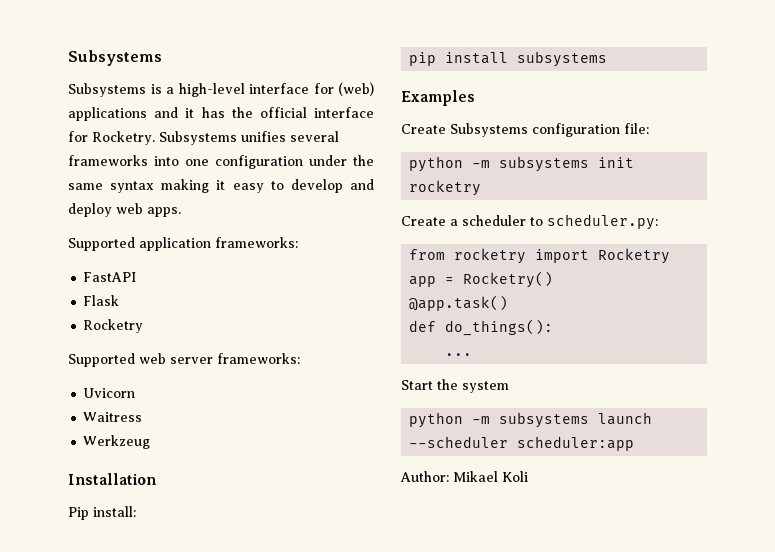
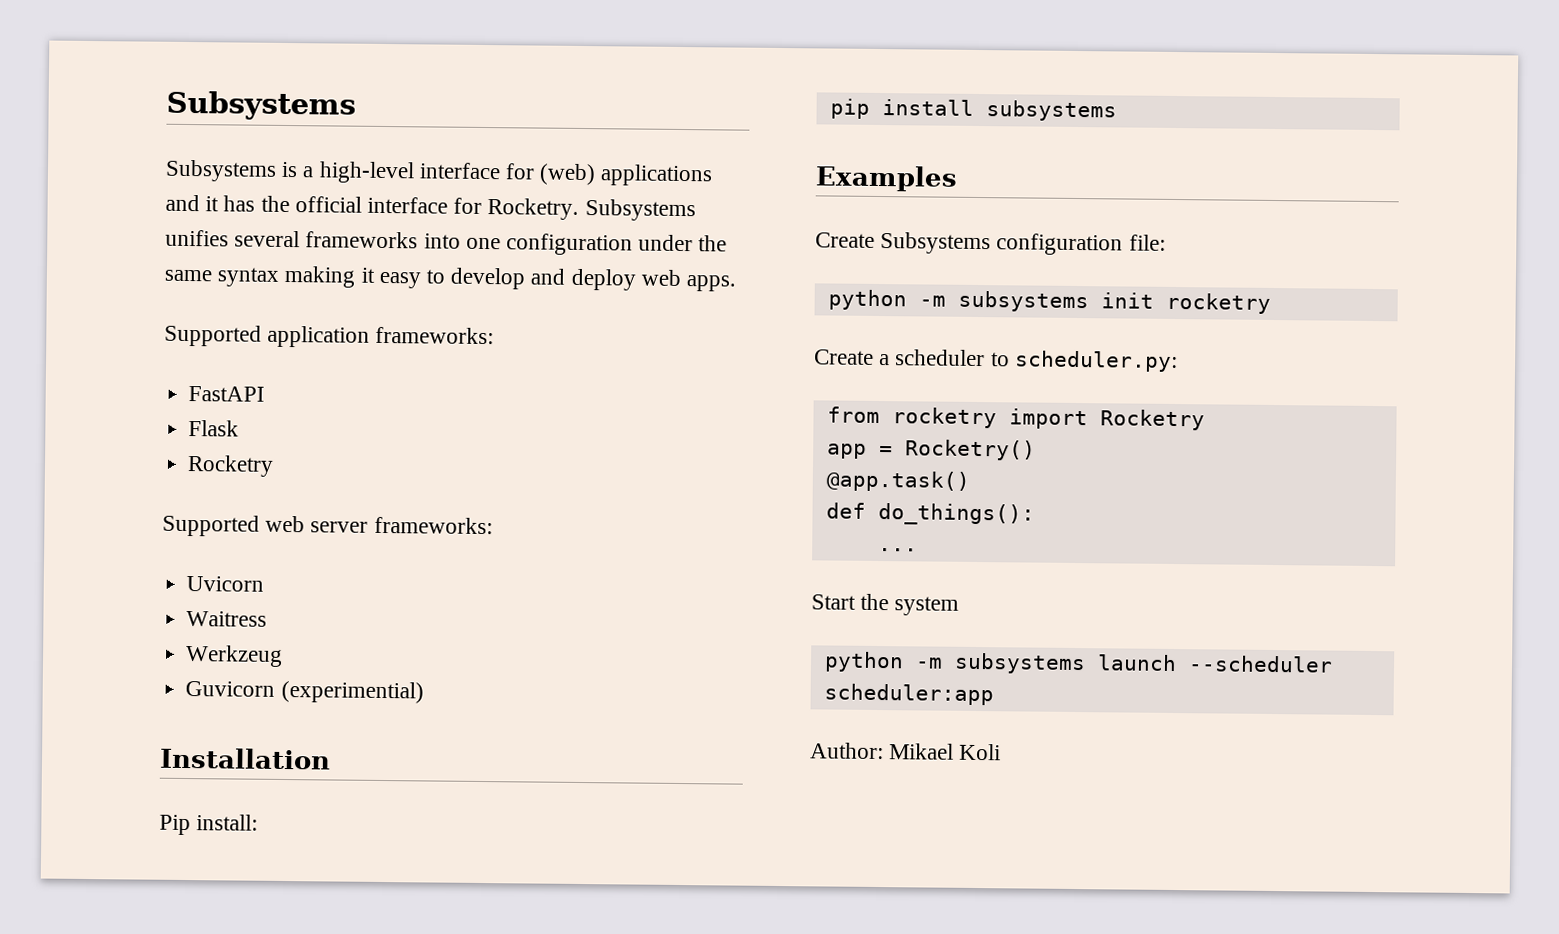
(151, 442) none -> [185,680,424,704] // Guvicorn (experimential)

